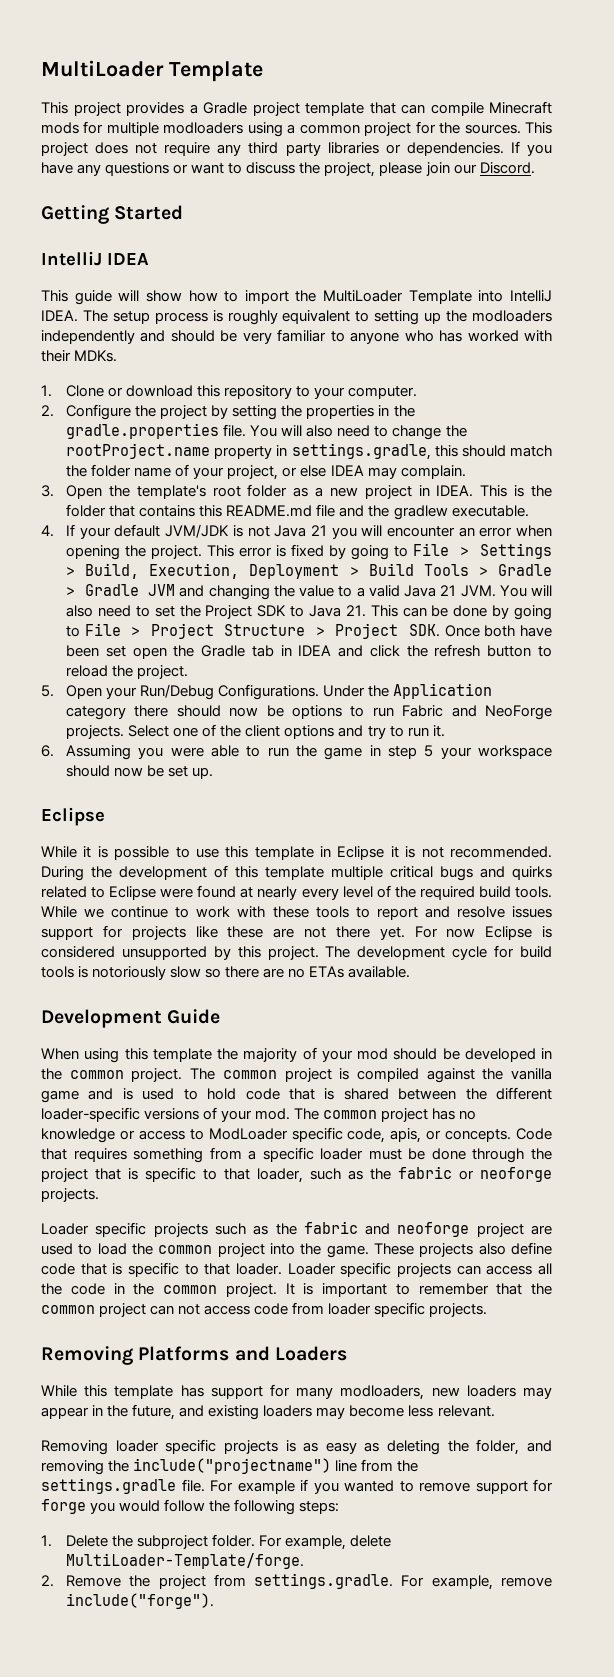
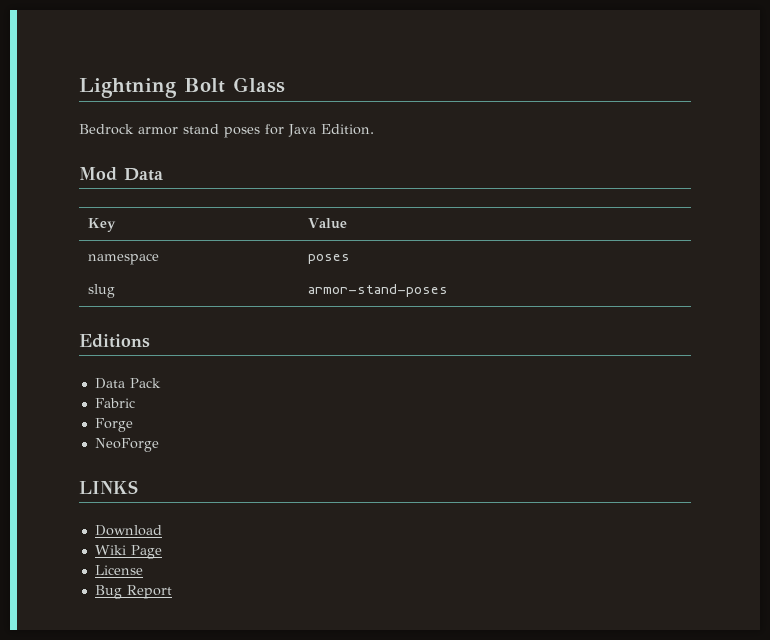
[41,60,263,82] [41,101,552,116] [41,121,552,137] [41,141,552,156] [41,162,535,177] [41,205,184,224] [41,251,149,266] [41,290,552,305] [41,310,553,325] [41,329,552,344] [41,350,118,362] [41,385,418,399] [41,404,415,420] [66,423,467,440] [66,443,552,460] [66,464,466,480] [41,484,552,499] [66,504,529,520] [41,524,553,539] [66,543,552,560] [66,563,552,579] [66,584,553,600] [66,605,553,620] [66,623,552,639] [66,644,552,659] [66,665,189,679] [41,683,493,700] [66,705,552,720] [66,724,445,739] [41,745,552,760] [66,765,214,779] [41,807,105,826] [41,846,552,860] [41,865,552,881] [41,885,553,900] [41,906,552,920] [41,925,552,940] [41,945,553,960] [41,966,411,980] [41,1009,221,1028] [41,1047,552,1063] [41,1068,552,1083] [41,1087,553,1103] [41,1107,477,1122] [41,1127,552,1143] [41,1147,553,1163] [41,1166,552,1183] [41,1188,99,1202] [41,1221,552,1237] [41,1242,552,1258] [41,1262,552,1277] [41,1283,552,1297] [41,1302,488,1317] [41,1346,347,1365] [41,1384,552,1400] [41,1404,495,1420] [41,1439,552,1455] [41,1458,419,1475] [41,1478,553,1494] [41,1499,340,1515] [41,1534,392,1550] [66,1553,305,1569] [41,1573,552,1590] [66,1593,215,1609] MultiLoader Template // This project provides a Gradle project template that can compile Minecraft mods for multiple modloaders using a common project for the sources. This project does not require any third party libraries or dependencies. If you have any questions or want to discuss the project, please join our Discord. // Getting Started // IntelliJ IDEA // This guide will show how to import the MultiLoader Template into IntelliJ IDEA. The setup process is roughly equivalent to setting up the modloaders independently and should be very familiar to anyone who has worked with their MDKs. // 1. Clone or download this repository to your computer. // 2. Configure the project by setting the properties in the gradle.properties file. You will also need to change the rootProject.name property in settings.gradle, this should match the folder name of your project, or else IDEA may complain. // 3. Open the template's root folder as a new project in IDEA. This is the folder that contains this README.md file and the gradlew executable. // 4. If your default JVM/JDK is not Java 21 you will encounter an error when opening the project. This error is fixed by going to File > Settings > Build, Execution, Deployment > Build Tools > Gradle > Gradle JVM and changing the value to a valid Java 21 JVM. You will also need to set the Project SDK to Java 21. This can be done by going to File > Project Structure > Project SDK. Once both have been set open the Gradle tab in IDEA and click the refresh button to reload the project. // 5. Open your Run/Debug Configurations. Under the Application category there should now be options to run Fabric and NeoForge projects. Select one of the client options and try to run it. // 6. Assuming you were able to run the game in step 5 your workspace should now be set up. // Eclipse // While it is possible to use this template in Eclipse it is not recommended. During the development of this template multiple critical bugs and quirks related to Eclipse were found at nearly every level of the required build tools. While we continue to work with these tools to report and resolve issues support for projects like these are not there yet. For now Eclipse is considered unsupported by this project. The development cycle for build tools is notoriously slow so there are no ETAs available. // Development Guide // When using this template the majority of your mod should be developed in the common project. The common project is compiled against the vanilla game and is used to hold code that is shared between the different loader-specific versions of your mod. The common project has no knowledge or access to ModLoader specific code, apis, or concepts. Code that requires something from a specific loader must be done through the project that is specific to that loader, such as the fabric or neoforge projects. // Loader specific projects such as the fabric and neoforge project are used to load the common project into the game. These projects also define code that is specific to that loader. Loader specific projects can access all the code in the common project. It is important to remember that the common project can not access code from loader specific projects. // Removing Platforms and Loaders // While this template has support for many modloaders, new loaders may appear in the future, and existing loaders may become less relevant. // Removing loader specific projects is as easy as deleting the folder, and removing the include("projectname") line from the settings.gradle file. For example if you wanted to remove support for forge you would follow the following steps: // 1. Delete the subproject folder. For example, delete MultiLoader-Template/forge. // 2. Remove the project from settings.gradle. For example, remove include("forge"). -> [79,77,285,98] [79,124,374,138] [79,167,163,181] [87,218,116,232] [307,218,347,229] [87,253,159,265] [307,254,350,264] [87,284,115,298] [307,284,448,297] [79,334,150,348] [94,378,161,389] [94,398,135,408] [94,418,133,432] [94,438,159,452] [79,480,138,494] [94,525,162,536] [94,545,162,559] [94,565,143,575] [94,585,172,599] Lightning Bolt Glass // Bedrock armor stand poses for Java Edition. // Mod Data // Key | Value // namespace | poses // slug | armor-stand-poses // Editions // Data Pack // Fabric // Forge // NeoForge // LINKS // Download // Wiki Page // License // Bug Report

